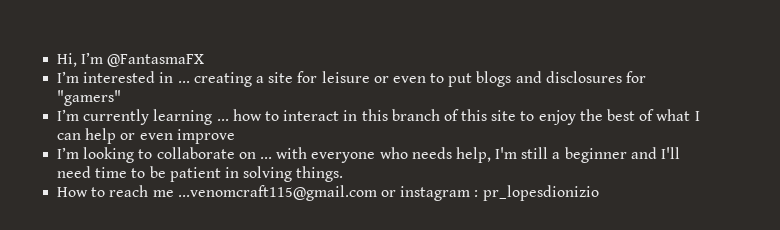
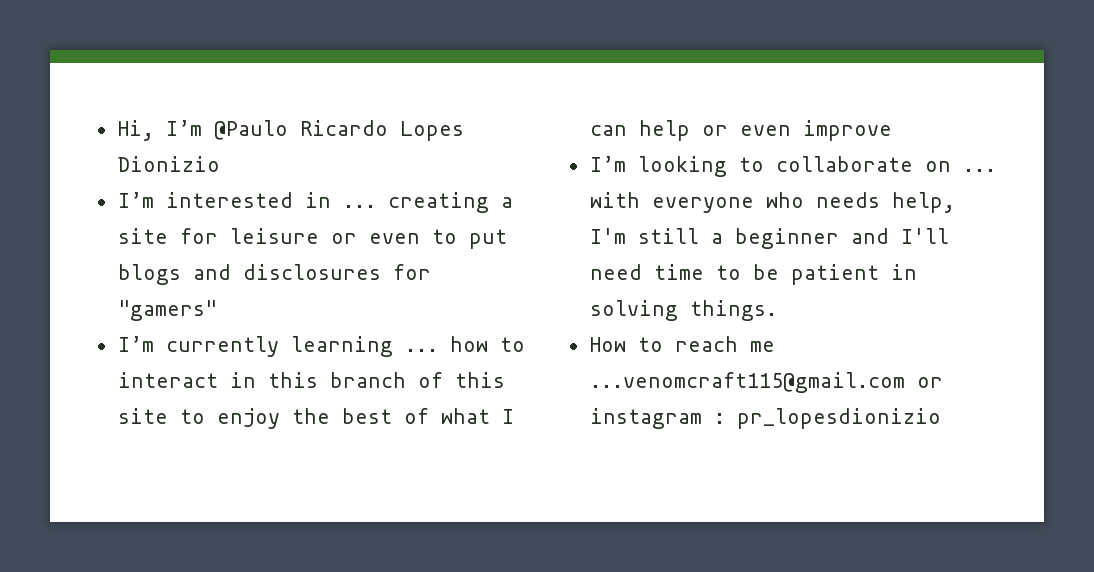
[107,54,205,67] @FantasmaFX -> [213,120,464,141] [117,156,220,172] @Paulo Ricardo Lopes Dionizio

